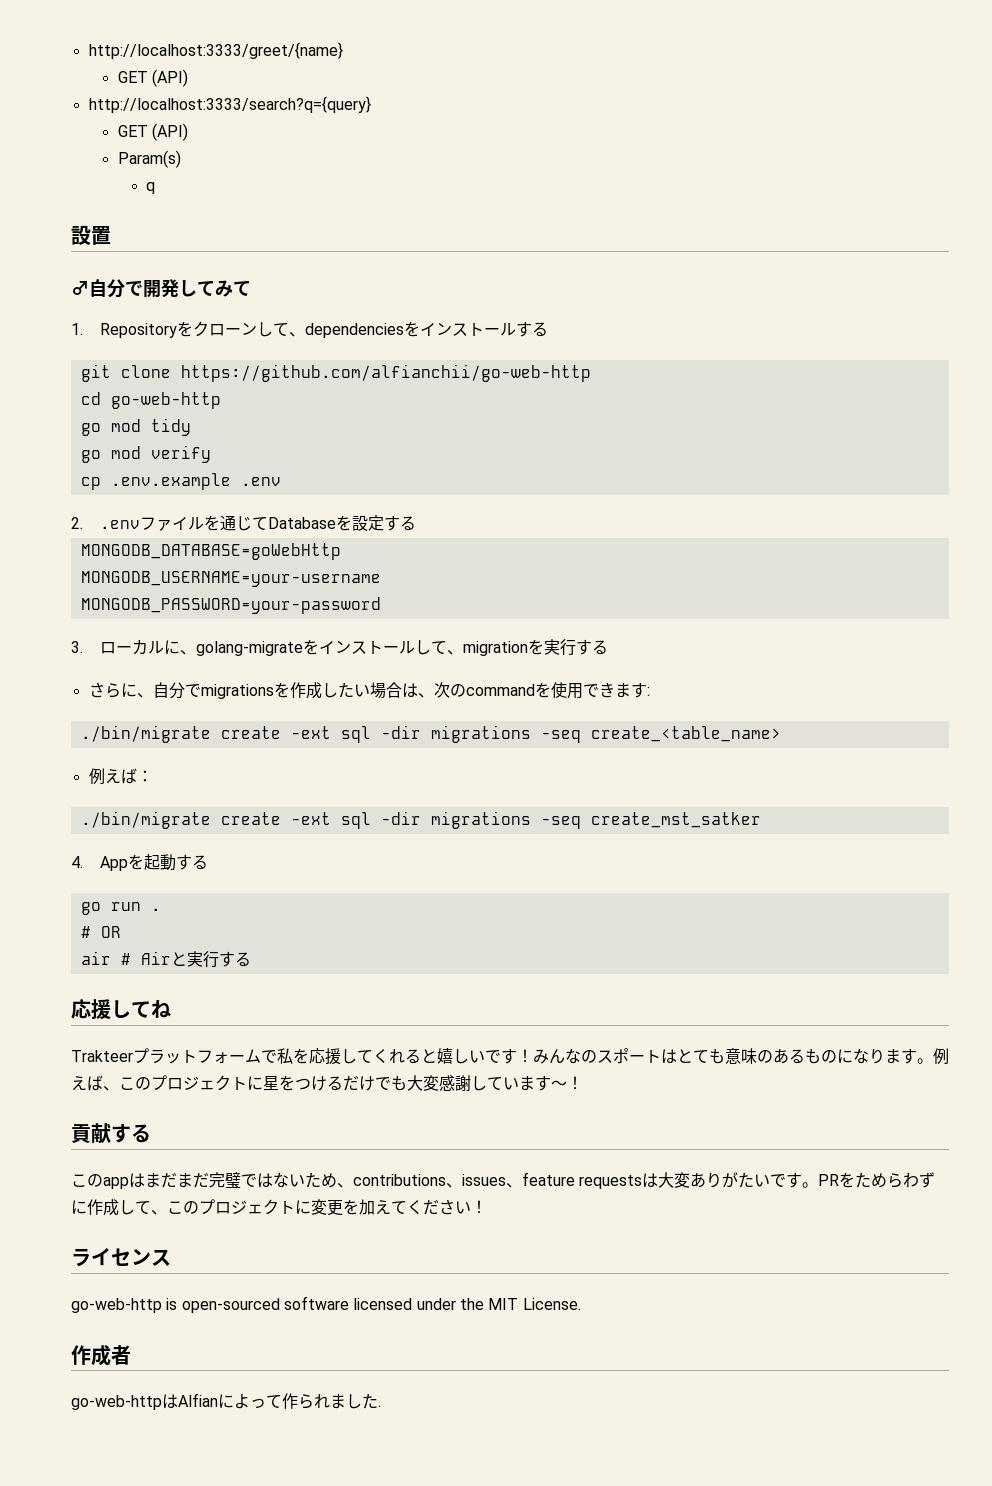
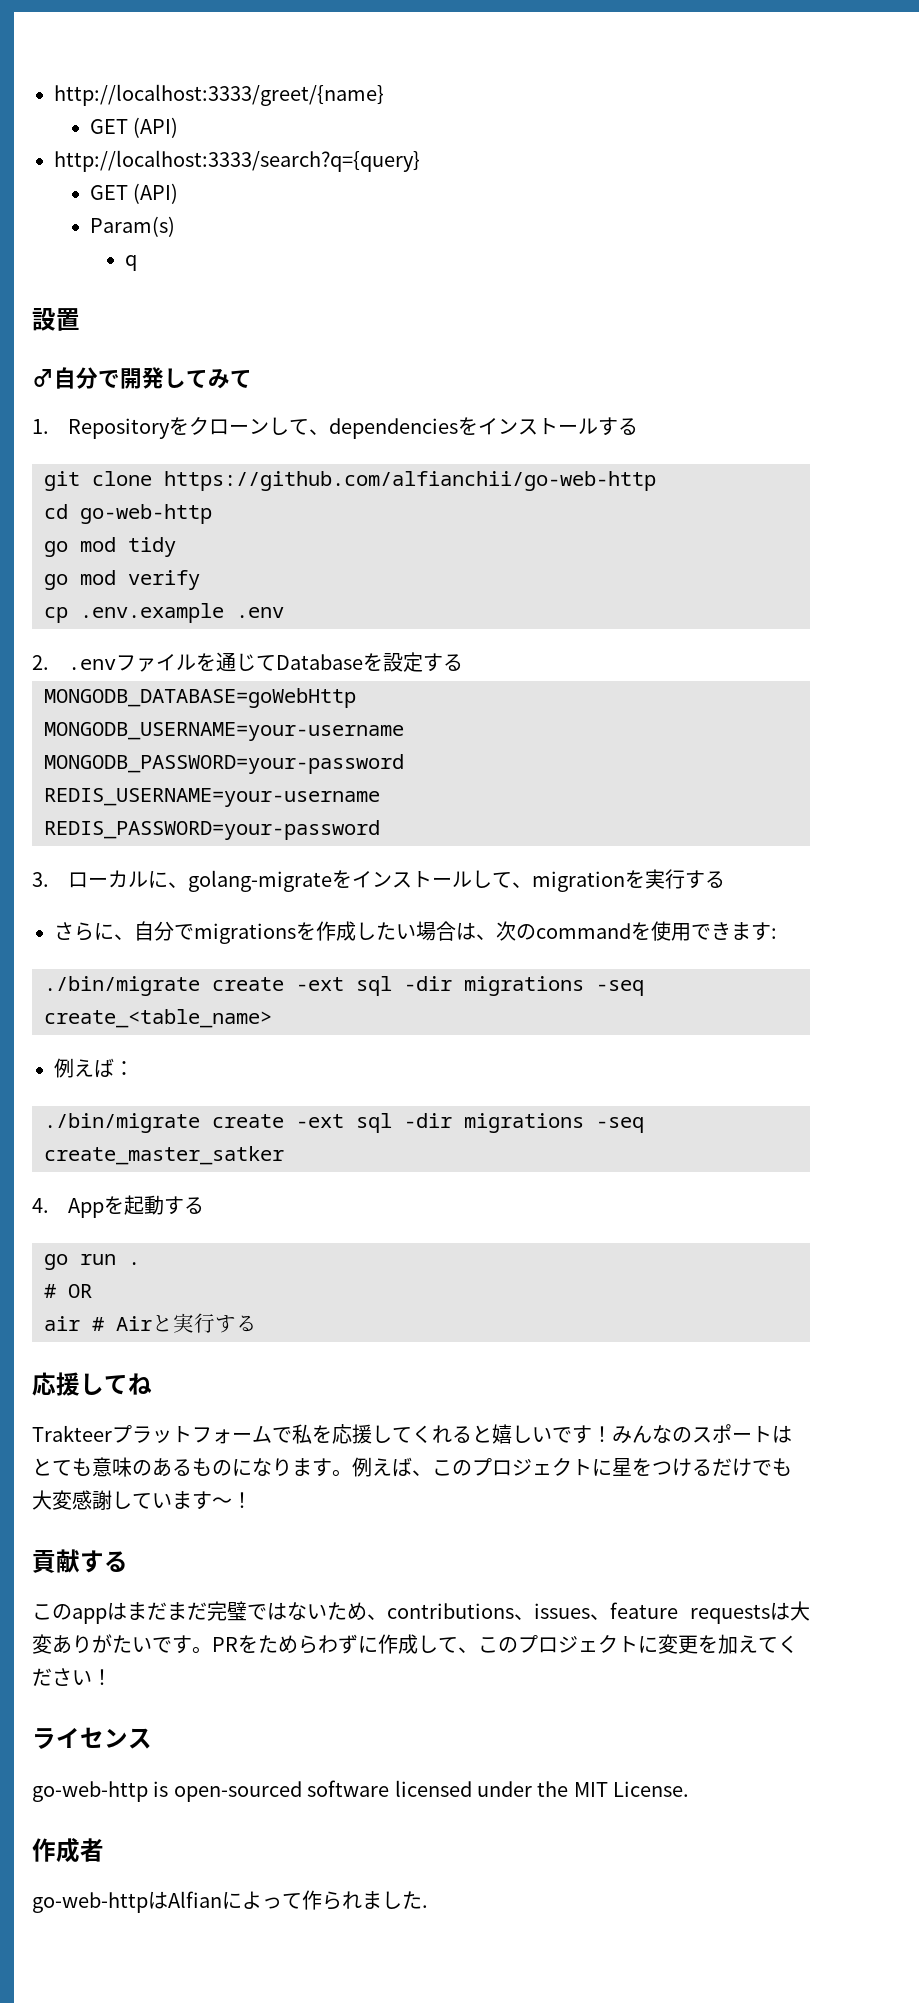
(381, 605) none -> [44,788,380,807] [44,820,380,840] // REDIS_USERNAME=your-username // REDIS_PASSWORD=your-password
[590,812,761,828] create_mst_satker -> [44,1146,284,1165] create_master_satker

